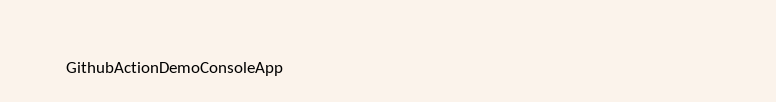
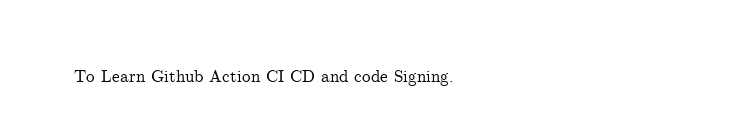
[66,62,283,76] GithubActionDemoConsoleApp -> [74,70,454,86] To Learn Github Action CI CD and code Signing.

